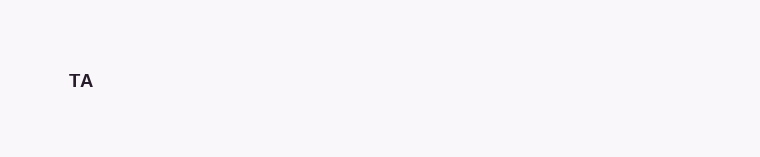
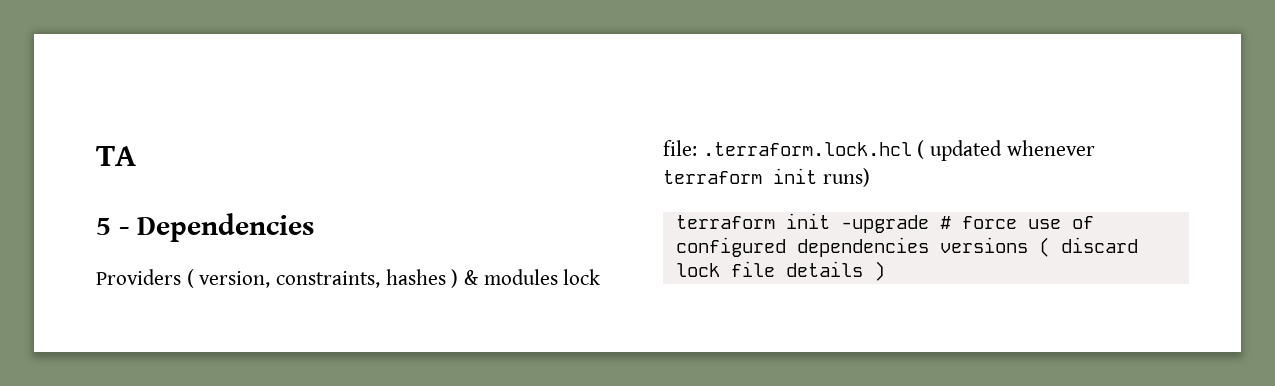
(93, 80) none -> [96,213,314,242] [96,269,601,288] [663,140,1095,161] [663,168,870,187] [675,213,1094,233] [675,237,1138,257] [675,261,885,281] // 5 - Dependencies // Providers ( version, constraints, hashes ) & modules lock file: .terraform.lock.hcl ( updated whenever terraform init runs) // terraform init -upgrade # force use of configured dependencies versions ( discard lock file details )

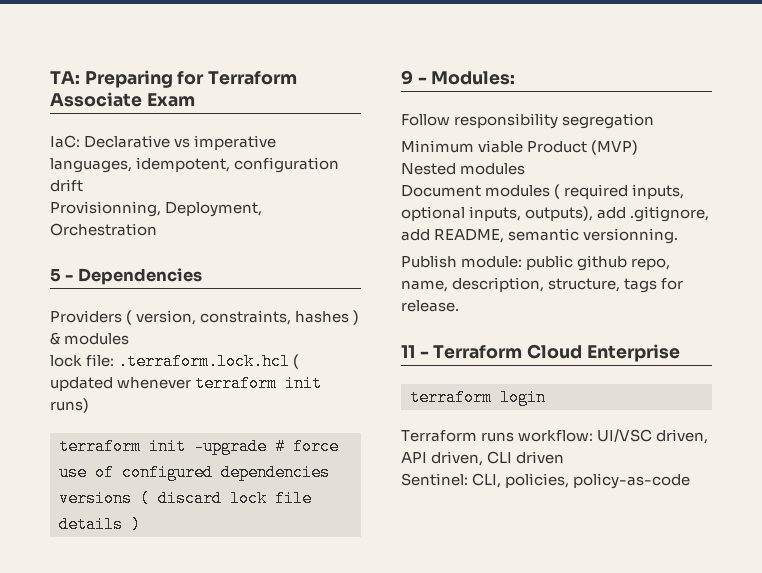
[96,146,136,166] TA -> [50,70,298,88] [50,92,195,107] [50,135,277,150] [50,157,340,173] [50,179,83,192] [50,201,263,217] [50,223,157,236] TA: Preparing for Terraform Associate Exam // IaC: Declarative vs imperative languages, idempotent, configuration drift // Provisionning, Deployment, Orchestration
(558, 277) none -> (130, 339) //
(885, 271) none -> [401,70,516,85] [401,113,655,129] [401,140,639,155] [401,163,526,175] [401,184,685,199] [401,206,710,222] [401,228,679,244] [401,255,671,271] [401,277,684,293] [401,300,459,312] [401,344,680,362] [410,389,546,406] [401,429,709,444] [401,451,565,466] [401,473,691,489] // 9 - Modules: // Follow responsibility segregation // Minimum viable Product (MVP) // Nested modules // Document modules ( required inputs, optional inputs, outputs), add .gitignore, add README, semantic versionning. // Publish module: public github repo, name, description, structure, tags for release. // 11 - Terraform Cloud Enterprise // terraform login // Terraform runs workflow: UI/VSC driven, API driven, CLI driven // Sentinel: CLI, policies, policy-as-code

